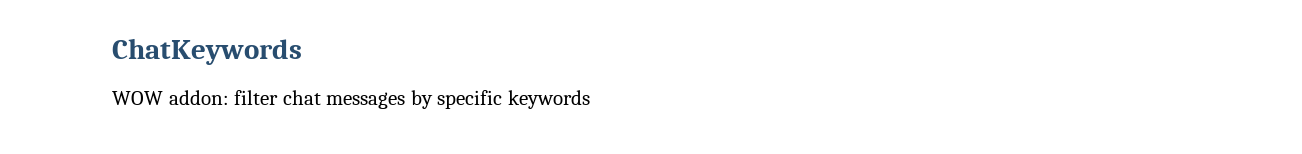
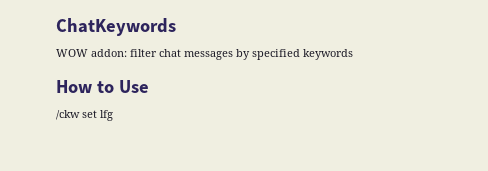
[437,90,503,109] specific -> [252,49,300,60] specified
(590, 99) none -> [56,80,149,93] [56,110,113,121] // How to Use // /ckw set lfg

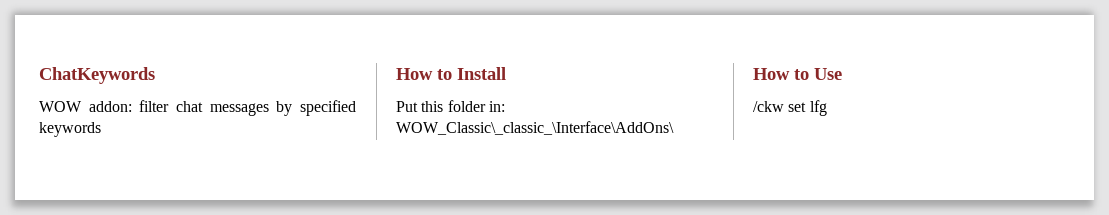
(353, 54) none -> [396,67,506,80] [396,100,505,112] [396,121,674,135] // How to Install // Put this folder in: WOW_Classic\_classic_\Interface\AddOns\

